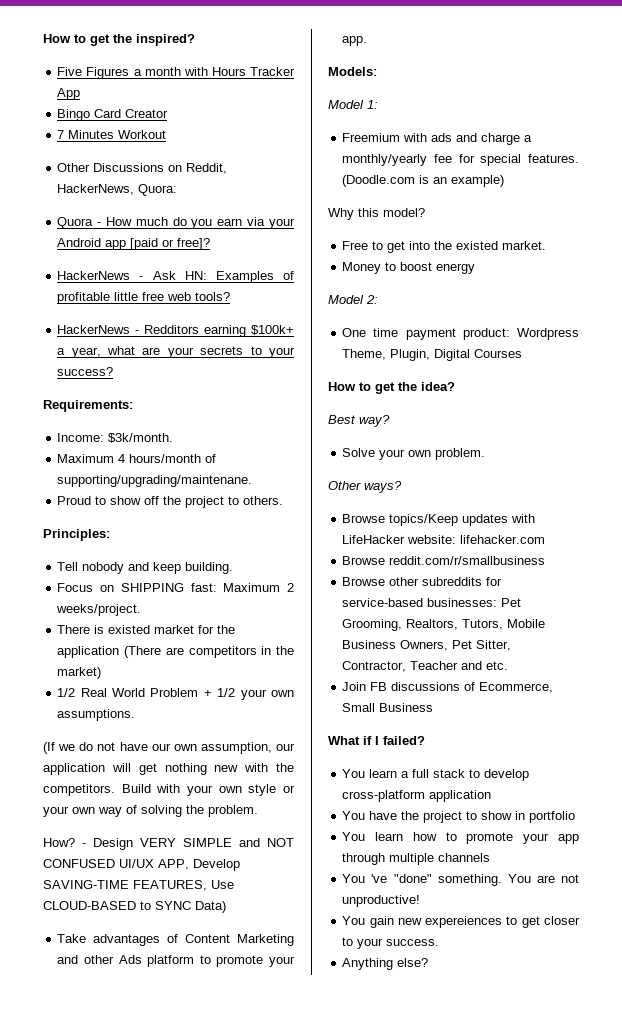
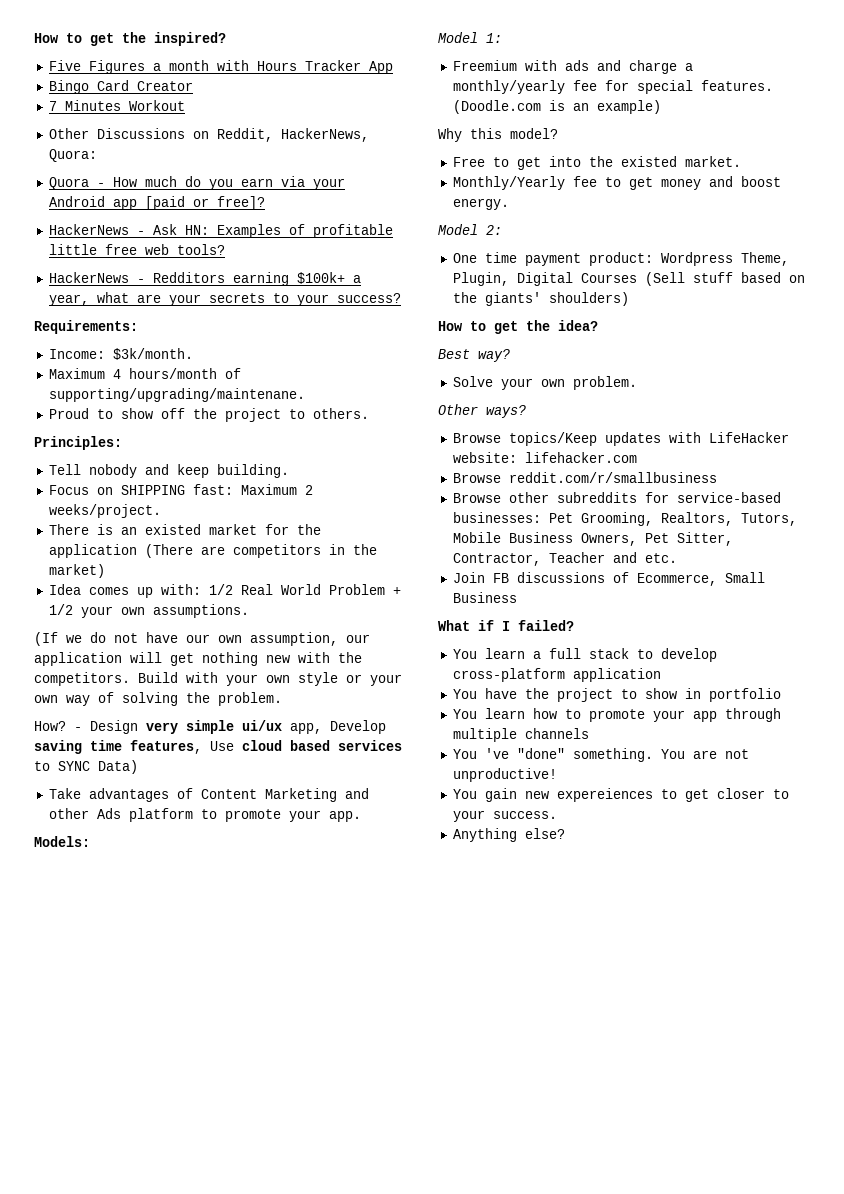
(105, 629) none -> [120,527,137,535] an
(102, 673) none -> [48,584,201,598] Idea comes up with:
[140,838,294,847] [43,859,240,871] [43,880,234,891] [43,901,136,910] VERY SIMPLE and NOT CONFUSED UI/UX APP, Develop SAVING-TIME FEATURES, Use CLOUD-BASED -> [146,720,386,734] [34,740,402,754] very simple ui/ux app, Develop saving time features, Use cloud based services
[342,262,476,274] Money to boost energy -> [452,176,781,190] [452,198,509,210] Monthly/Yearly fee to get money and boost energy.
(523, 353) none -> [644,272,805,286] [452,292,629,306] (Sell stuff based on the giants' shoulders)

